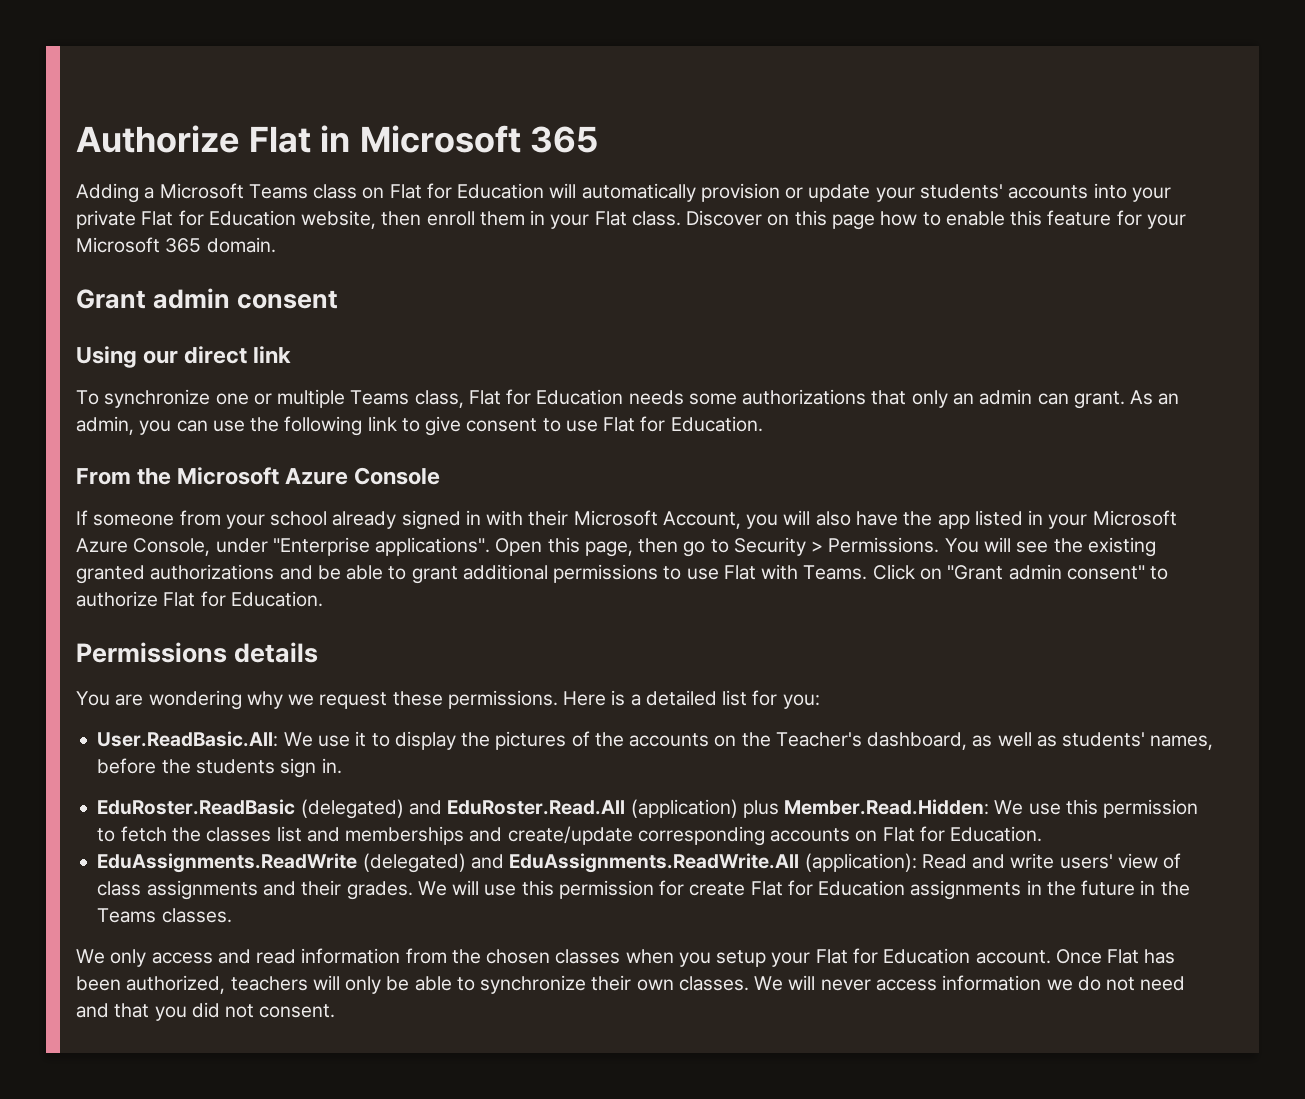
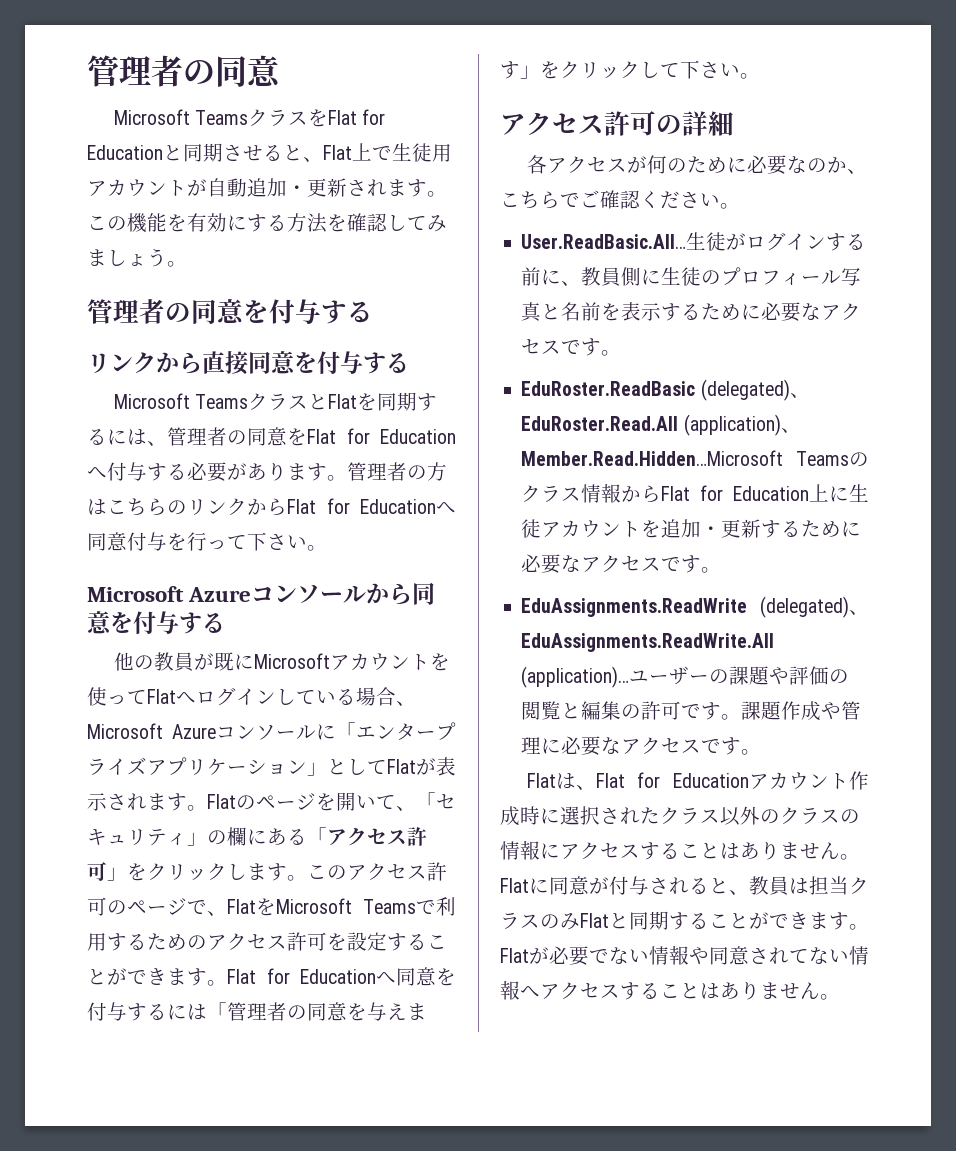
[76,125,599,153] [76,183,1171,203] [76,210,1186,230] [76,237,276,253] [76,288,339,309] [76,346,292,368] [76,389,1180,409] [76,416,763,436] [76,467,441,485] [76,510,1177,530] [76,537,1156,557] [76,564,1169,584] [76,591,323,607] [76,642,319,663] [76,690,820,710] [97,731,1214,750] [97,758,342,778] Authorize Flat in Microsoft 365 // Adding a Microsoft Teams class on Flat for Education will automatically provision or update your students' accounts into your private Flat for Education website, then enroll them in your Flat class. Discover on this page how to enable this feature for your Microsoft 365 domain. // Grant admin consent // Using our direct link // To synchronize one or multiple Teams class, Flat for Education needs some authorizations that only an admin can grant. As an admin, you can use the following link to give consent to use Flat for Education. // From the Microsoft Azure Console // If someone from your school already signed in with their Microsoft Account, you will also have the app listed in your Microsoft Azure Console, under "Enterprise applications". Open this page, then go to Security > Permissions. You will see the existing granted authorizations and be able to grant additional permissions to use Flat with Teams. Click on "Grant admin consent" to authorize Flat for Education. // Permissions details // You are wondering why we request these permissions. Here is a detailed list for you: // User.ReadBasic.All: We use it to display the pictures of the accounts on the Teacher's dashboard, as well as students' names, before the students sign in. -> [87,55,281,87] [113,109,386,127] [87,143,452,162] [87,178,447,197] [87,213,447,233] [87,248,187,267] [87,299,373,324] [87,351,409,375] [113,392,438,411] [87,427,456,446] [87,462,447,482] [87,498,456,516] [87,532,327,551] [87,582,436,605] [87,611,225,635] [113,652,450,671] [87,687,416,706] [87,722,456,741] [87,757,456,776] [87,792,456,811] [87,827,427,846] [87,862,447,881] [87,897,456,916] [87,932,447,951] [87,967,456,986] [87,1002,427,1021] [500,60,760,79] [500,111,734,136] [526,155,867,175] [500,190,740,209] [521,232,867,251] [521,267,862,286] [521,302,862,322] [521,338,622,356] 管理者の同意 // Microsoft TeamsクラスをFlat for Educationと同期させると、Flat上で生徒用アカウントが自動追加・更新されます。この機能を有効にする方法を確認してみましょう。 // 管理者の同意を付与する // リンクから直接同意を付与する // Microsoft TeamsクラスとFlatを同期するには、管理者の同意をFlat for Educationへ付与する必要があります。管理者の方はこちらのリンクからFlat for Educationへ同意付与を行って下さい。 // Microsoft Azureコンソールから同意を付与する // 他の教員が既にMicrosoftアカウントを使ってFlatへログインしている場合、Microsoft Azureコンソールに「エンタープライズアプリケーション」としてFlatが表示されます。Flatのページを開いて、「セキュリティ」の欄にある「アクセス許可」をクリックします。このアクセス許可のページで、FlatをMicrosoft Teamsで利用するためのアクセス許可を設定することができます。Flat for Educationへ同意を付与するには「管理者の同意を与えます」をクリックして下さい。 // アクセス許可の詳細 // 各アクセスが何のために必要なのか、こちらでご確認ください。 // User.ReadBasic.All…生徒がログインする前に、教員側に生徒のプロフィール写真と名前を表示するために必要なアクセスです。
[408,800,442,815] and -> [789,393,810,398] 、
[742,799,1199,818] [97,826,1043,846] [97,853,1182,873] [97,880,1190,900] [97,908,232,923] [76,948,1176,967] [76,975,1186,994] [76,1002,336,1021] plus Member.Read.Hidden: We use this permission to fetch the classes list and memberships and create/update corresponding accounts on Flat for Education. // EduAssignments.ReadWrite (delegated) and EduAssignments.ReadWrite.All (application): Read and write users' view of class assignments and their grades. We will use this permission for create Flat for Education assignments in the future in the Teams classes. // We only access and read information from the chosen classes when you setup your Flat for Education account. Once Flat has been authorized, teachers will only be able to synchronize their own classes. We will never access information we do not need and that you did not consent. -> [780,428,801,433] [521,450,869,467] [521,483,869,503] [521,519,862,538] [521,554,722,574] [521,596,869,618] [521,633,775,652] [521,666,850,688] [521,701,862,721] [521,736,762,756] [526,771,869,790] [500,806,860,826] [500,840,860,860] [500,876,869,895] [500,911,869,930] [500,945,869,966] [500,980,840,1000] 、Member.Read.Hidden…Microsoft Teamsのクラス情報からFlat for Education上に生徒アカウントを追加・更新するために必要なアクセスです。 // EduAssignments.ReadWrite (delegated)、EduAssignments.ReadWrite.All (application)…ユーザーの課題や評価の閲覧と編集の許可です。課題作成や管理に必要なアクセスです。 // Flatは、Flat for Educationアカウント作成時に選択されたクラス以外のクラスの情報にアクセスすることはありません。Flatに同意が付与されると、教員は担当クラスのみFlatと同期することができます。Flatが必要でない情報や同意されてない情報へアクセスすることはありません。

